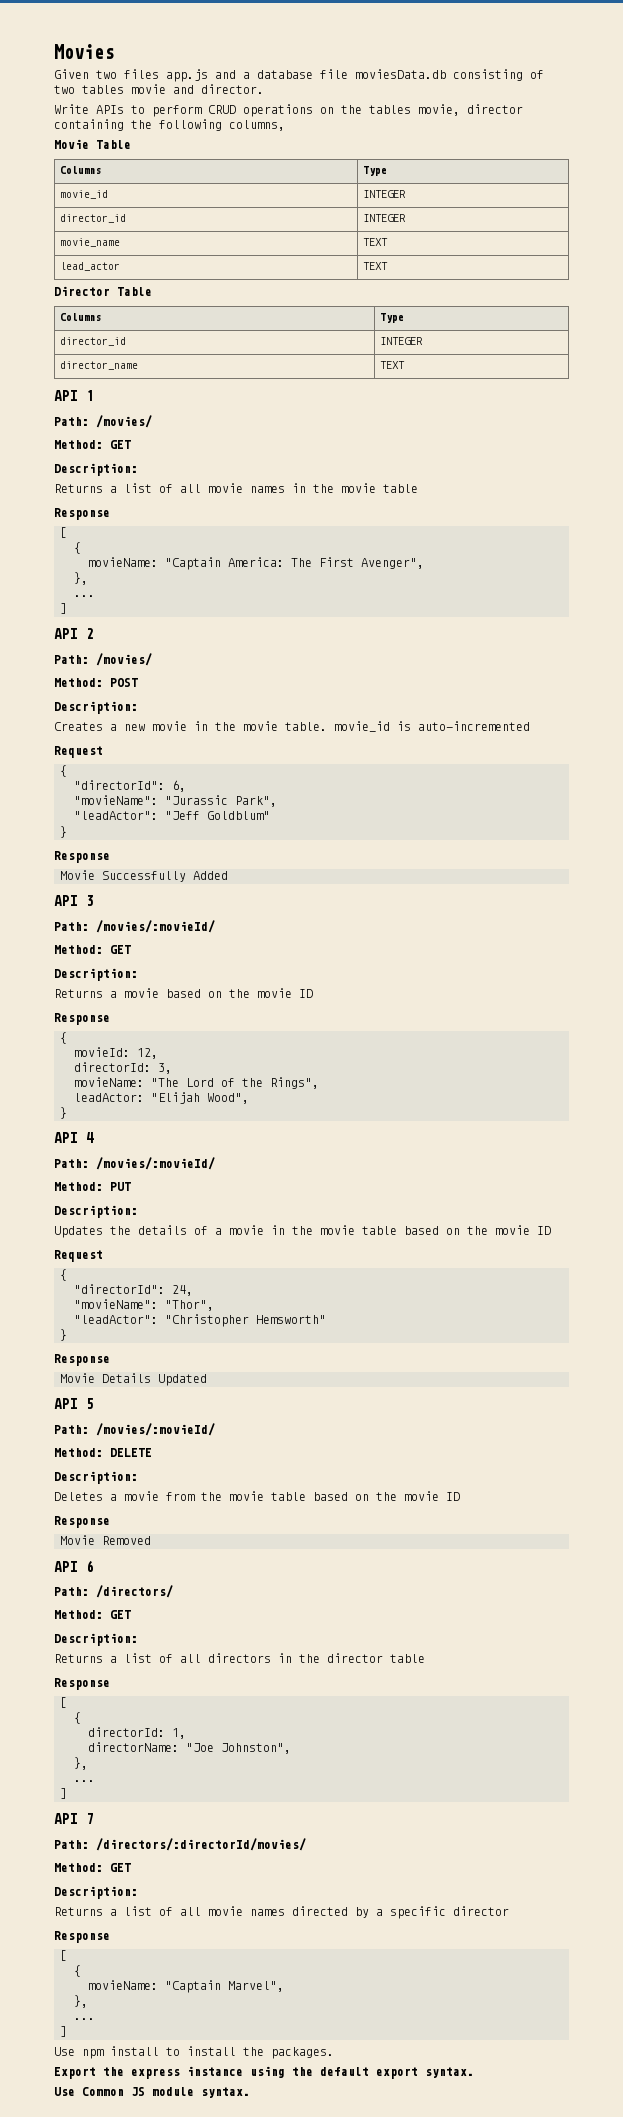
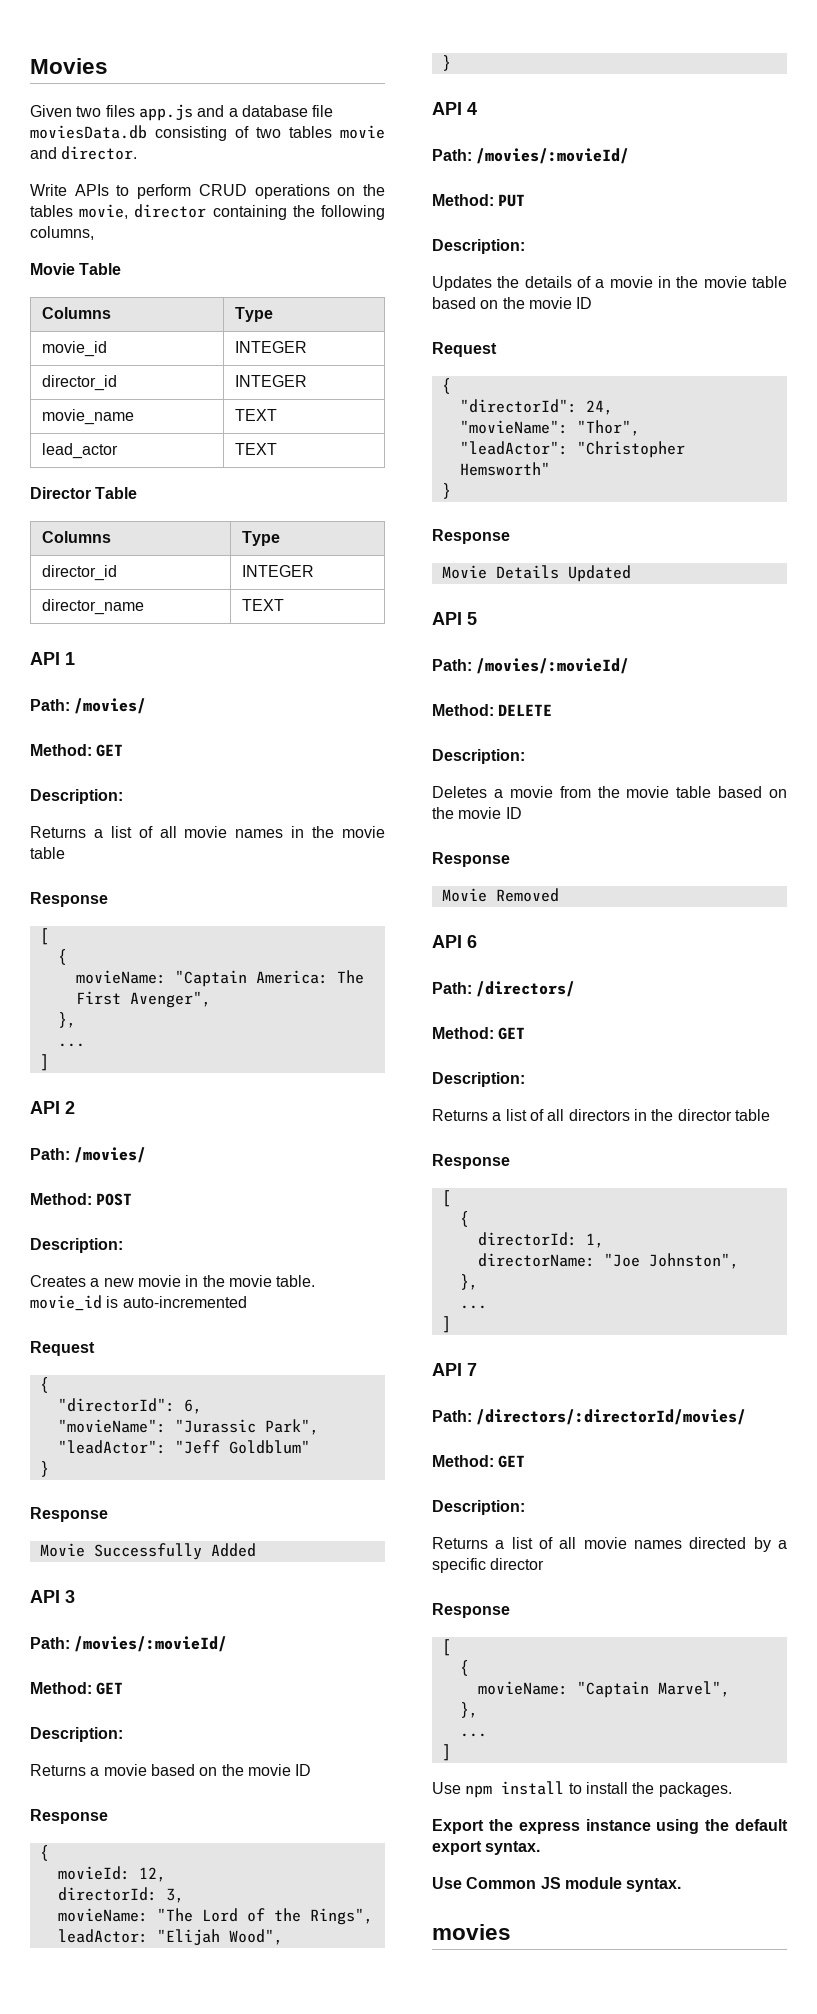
(250, 2092) none -> [432,1924,511,1940] // movies

